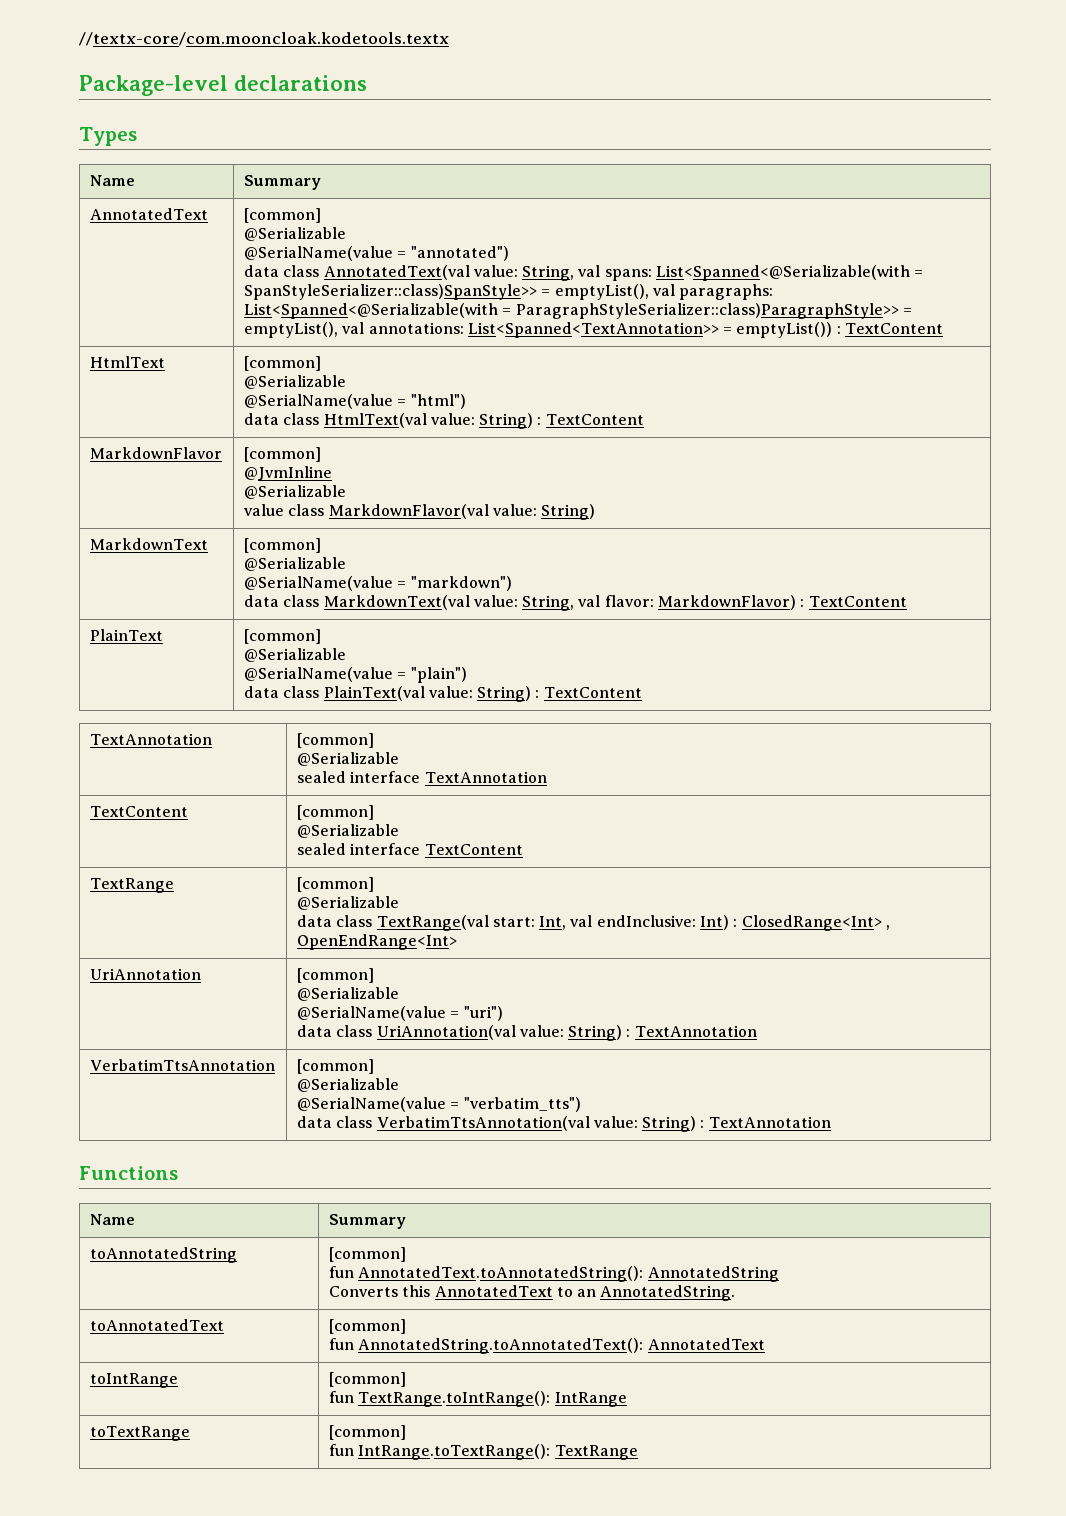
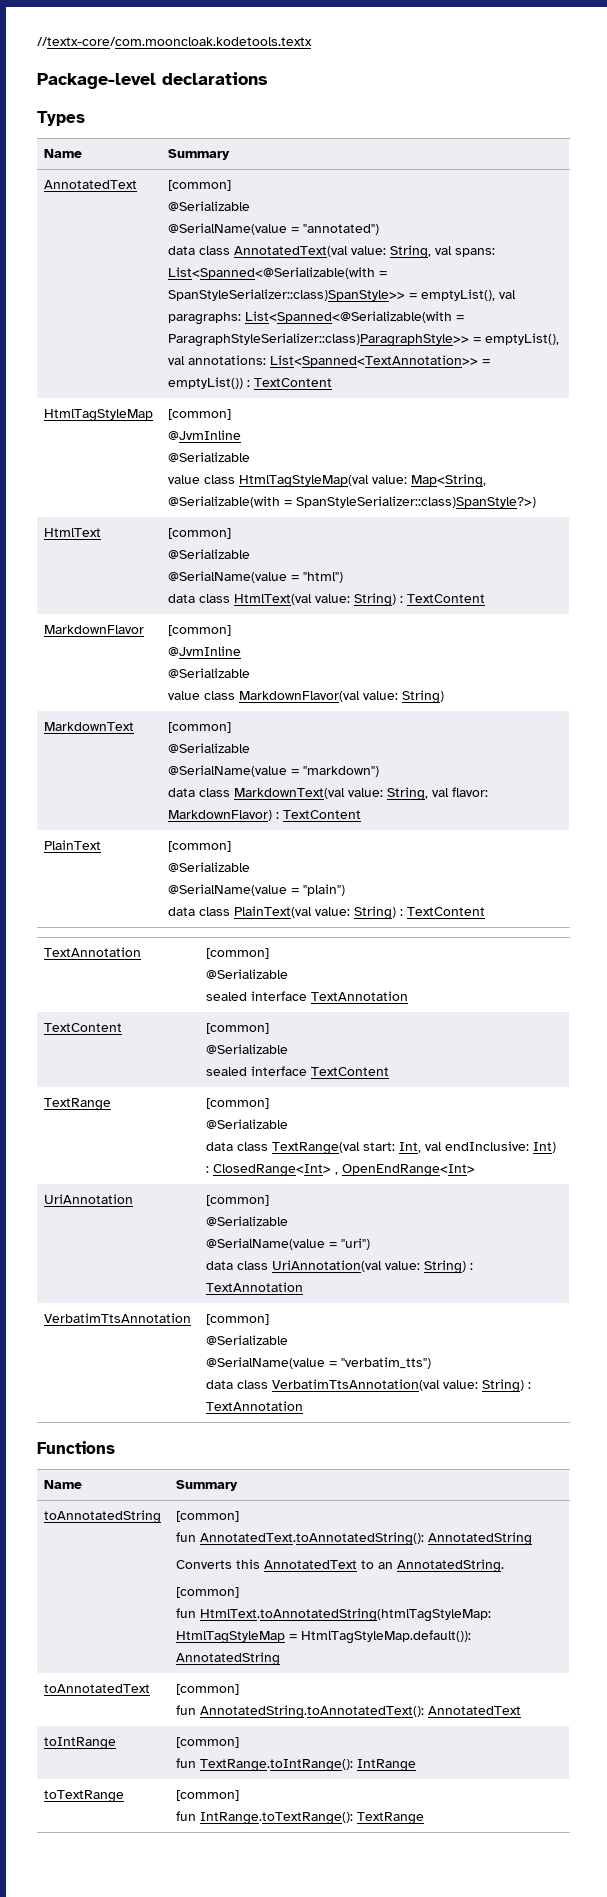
(944, 328) none -> [44,409,154,422] [168,409,232,420] [168,430,242,440] [168,452,251,462] [168,474,487,488] [168,496,537,508] // HtmlTagStyleMap | [common] // @JvmInline // @Serializable // value class HtmlTagStyleMap(val value: Map<String, @Serializable(with = SpanStyleSerializer::class)SpanStyle?>)
(736, 1293) none -> [176,1587,240,1598] [176,1608,492,1622] [176,1630,472,1644] [176,1652,281,1666] // [common] // fun HtmlText.toAnnotatedString(htmlTagStyleMap: HtmlTagStyleMap = HtmlTagStyleMap.default()): AnnotatedString

